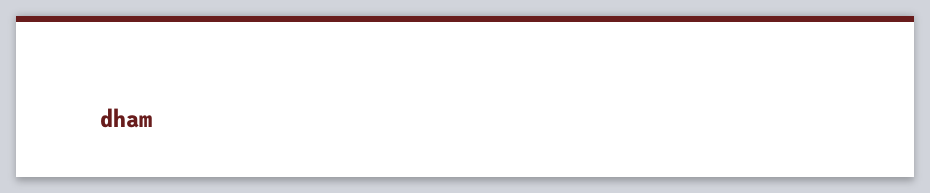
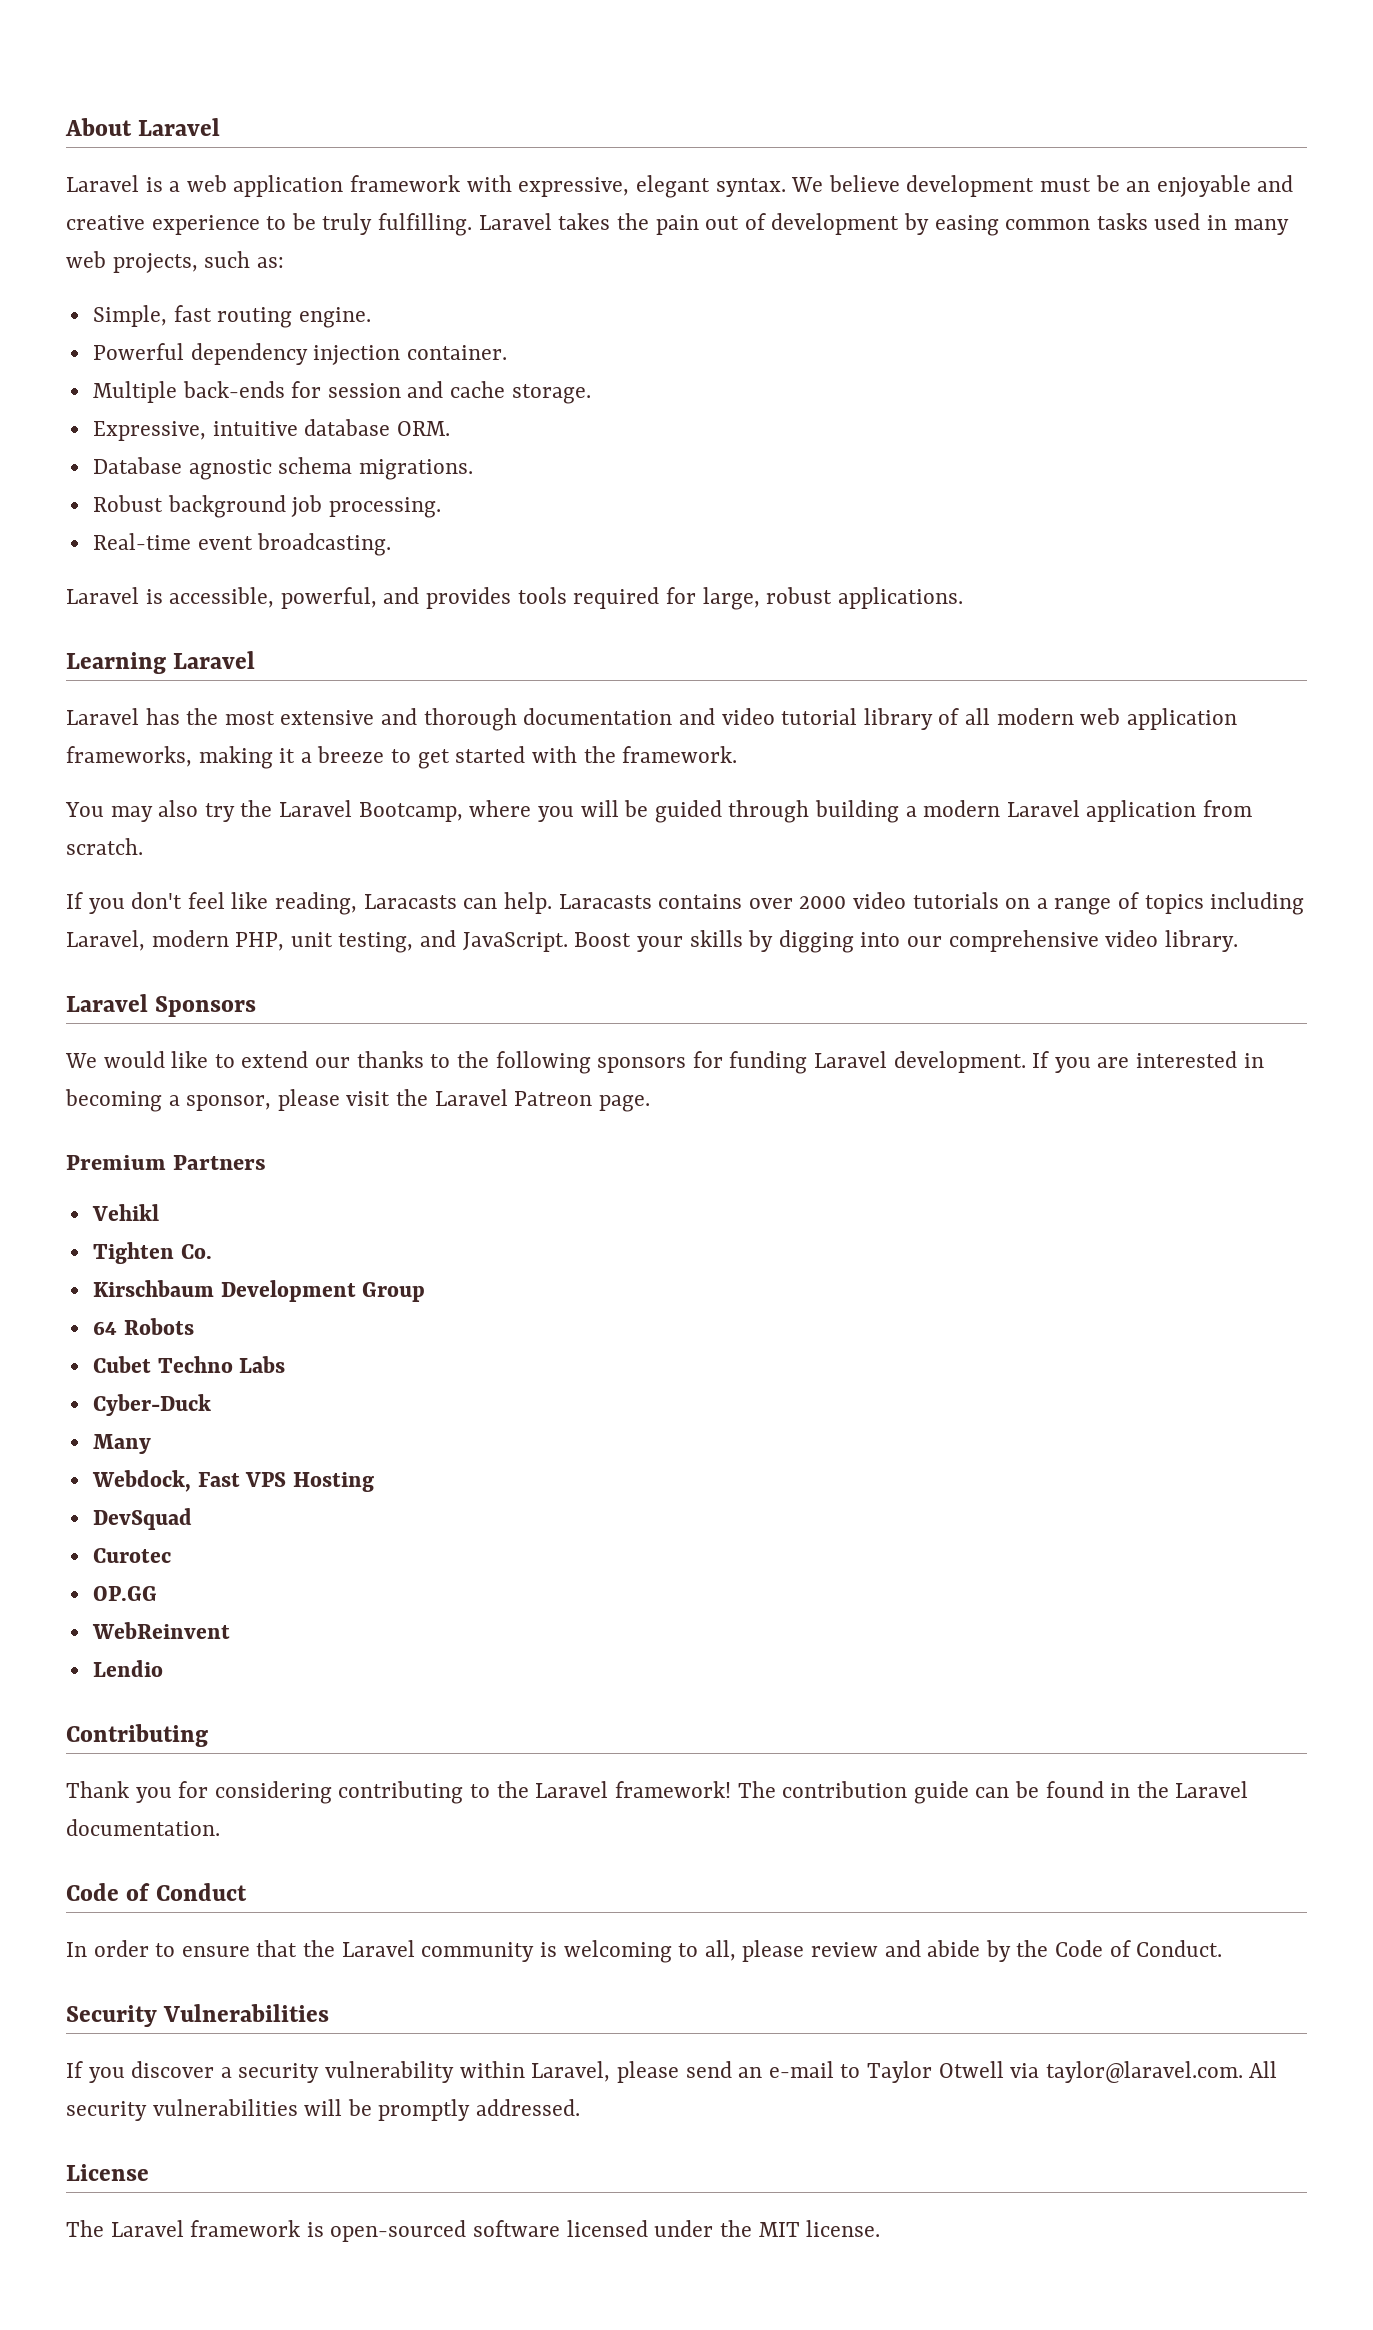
[100,108,152,128] dham -> [65,118,221,136] [66,175,1294,198] [66,213,1289,236] [66,251,284,273] [92,305,371,328] [92,343,507,365] [92,381,591,404] [92,419,450,441] [92,457,473,480] [92,495,441,518] [92,533,392,556] [66,587,963,610] [66,651,256,674] [66,708,1237,731] [66,746,738,769] [65,800,1253,823] [66,838,143,855] [66,892,1305,915] [66,930,1238,953] [66,994,257,1017] [65,1051,1264,1074] [65,1089,650,1112] [66,1155,266,1170] [91,1204,159,1221] [92,1242,212,1264] [92,1280,426,1302] [92,1318,194,1335] [92,1356,286,1373] [92,1394,211,1416] [92,1434,151,1454] [91,1470,374,1492] [92,1508,192,1530] [92,1548,171,1563] [92,1586,157,1601] [91,1622,230,1639] [92,1660,163,1677] [66,1724,208,1747] [66,1781,1249,1804] [66,1819,220,1836] [66,1883,247,1901] [66,1940,1223,1963] [66,2004,330,2027] [66,2061,1278,2083] [66,2099,581,2121] [66,2164,149,2181] [66,2220,881,2242] About Laravel // Laravel is a web application framework with expressive, elegant syntax. We believe development must be an enjoyable and creative experience to be truly fulfilling. Laravel takes the pain out of development by easing common tasks used in many web projects, such as: // Simple, fast routing engine. // Powerful dependency injection container. // Multiple back-ends for session and cache storage. // Expressive, intuitive database ORM. // Database agnostic schema migrations. // Robust background job processing. // Real-time event broadcasting. // Laravel is accessible, powerful, and provides tools required for large, robust applications. // Learning Laravel // Laravel has the most extensive and thorough documentation and video tutorial library of all modern web application frameworks, making it a breeze to get started with the framework. // You may also try the Laravel Bootcamp, where you will be guided through building a modern Laravel application from scratch. // If you don't feel like reading, Laracasts can help. Laracasts contains over 2000 video tutorials on a range of topics including Laravel, modern PHP, unit testing, and JavaScript. Boost your skills by digging into our comprehensive video library. // Laravel Sponsors // We would like to extend our thanks to the following sponsors for funding Laravel development. If you are interested in becoming a sponsor, please visit the Laravel Patreon page. // Premium Partners // Vehikl // Tighten Co. // Kirschbaum Development Group // 64 Robots // Cubet Techno Labs // Cyber-Duck // Many // Webdock, Fast VPS Hosting // DevSquad // Curotec // OP.GG // WebReinvent // Lendio // Contributing // Thank you for considering contributing to the Laravel framework! The contribution guide can be found in the Laravel documentation. // Code of Conduct // In order to ensure that the Laravel community is welcoming to all, please review and abide by the Code of Conduct. // Security Vulnerabilities // If you discover a security vulnerability within Laravel, please send an e-mail to Taylor Otwell via taylor@laravel.com. All security vulnerabilities will be promptly addressed. // License // The Laravel framework is open-sourced software licensed under the MIT license.

